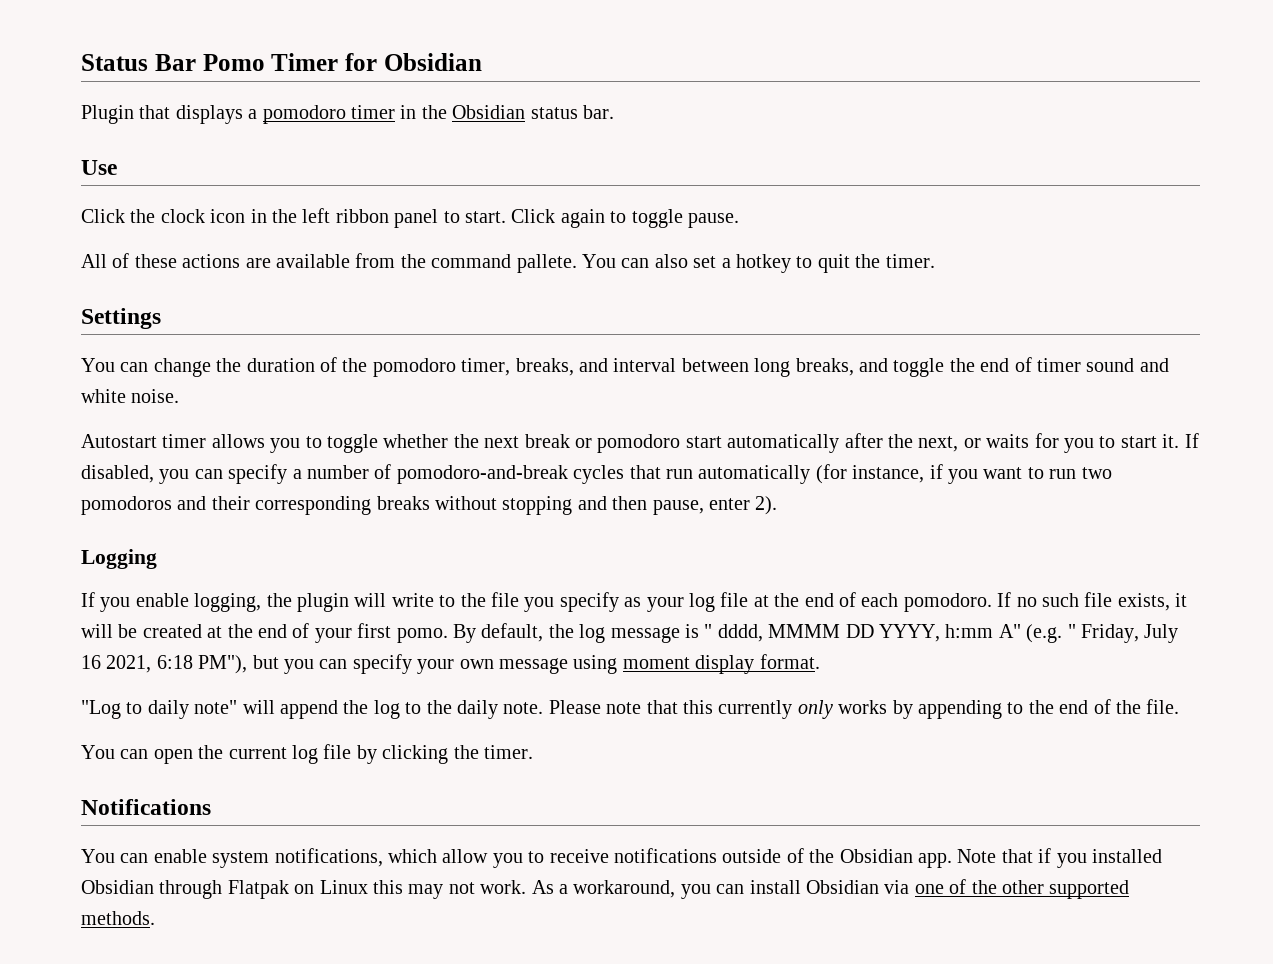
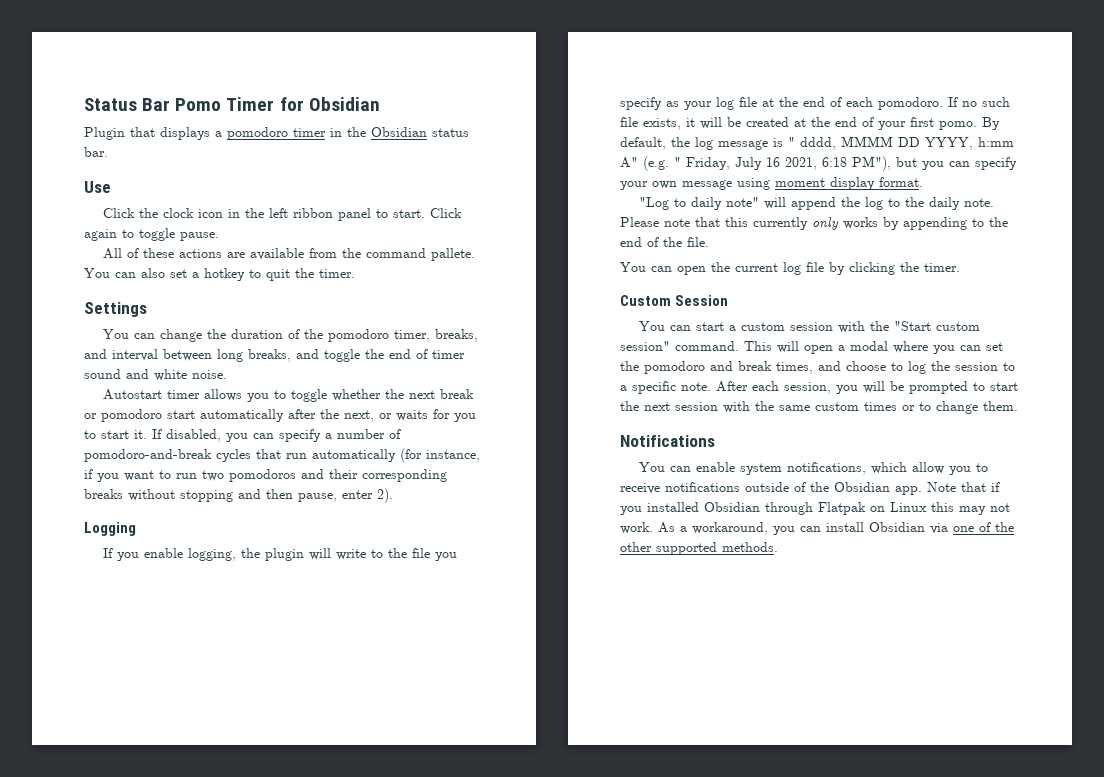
(533, 752) none -> [620,295,729,306] [638,321,980,333] [620,341,1003,354] [620,361,1015,374] [620,381,1018,394] [620,401,1018,414] // Custom Session // You can start a custom session with the "Start custom session" command. This will open a modal where you can set the pomodoro and break times, and choose to log the session to a specific note. After each session, you will be prompted to start the next session with the same custom times or to change them.

